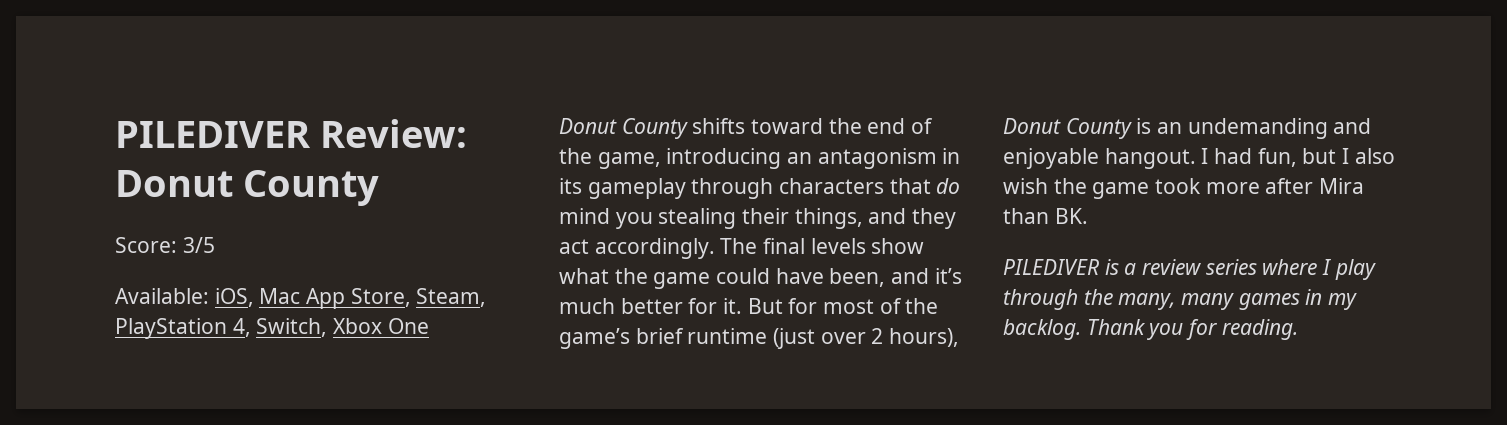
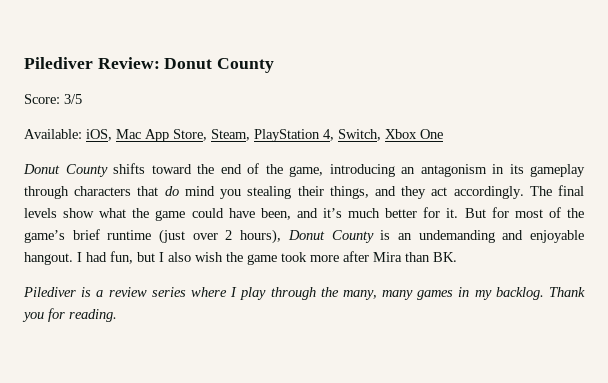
[115,121,311,148] PILEDIVER -> [24,57,93,69] Pilediver
[1003,259,1099,275] PILEDIVER -> [23,287,76,297] Pilediver

